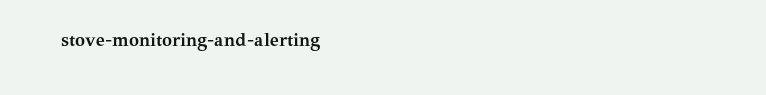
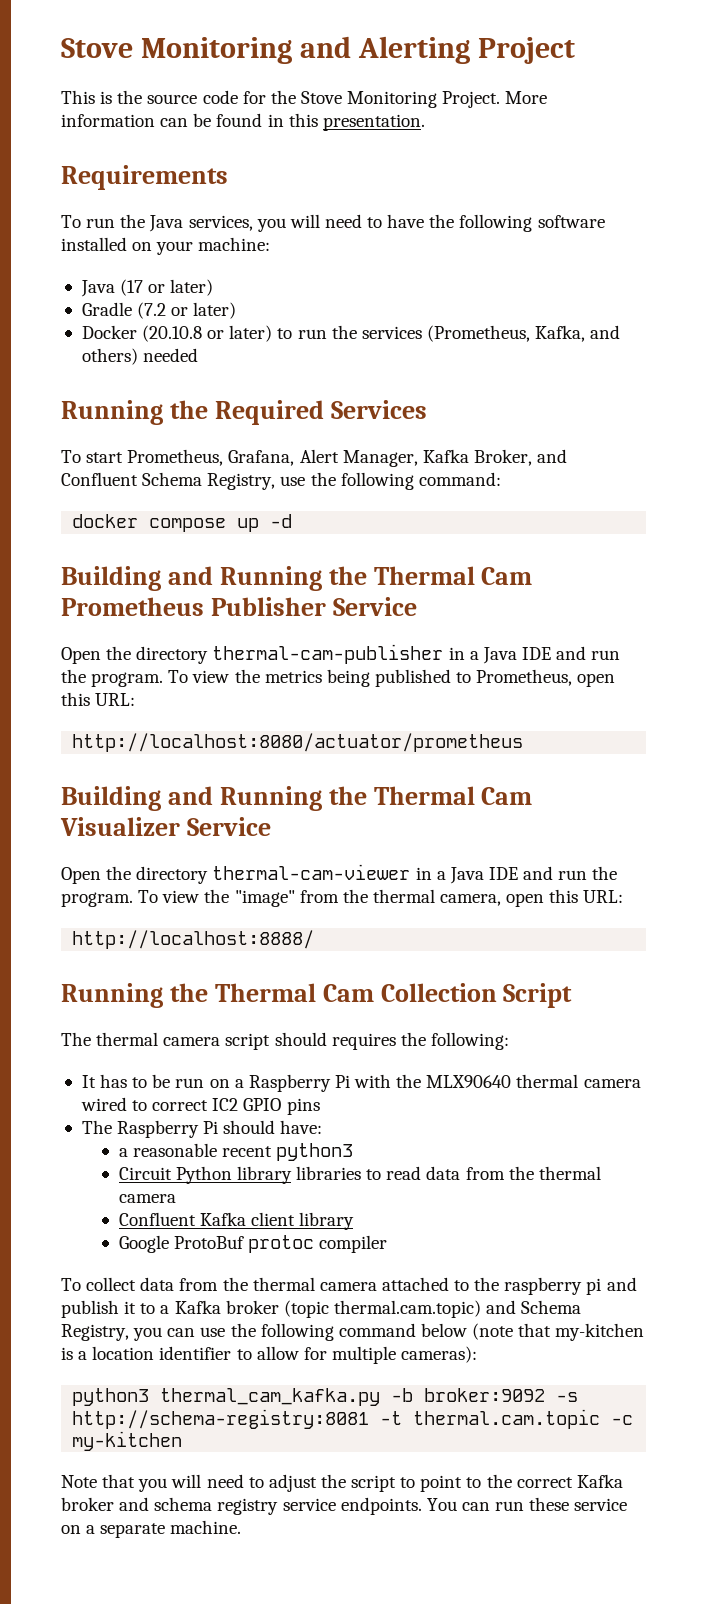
[61,33,320,51] stove-monitoring-and-alerting -> [61,36,575,64] [61,90,548,108] [61,113,425,131] [61,165,228,190] [61,214,605,232] [61,237,271,255] [80,279,214,297] [81,302,237,319] [81,325,621,342] [81,348,199,365] [61,400,427,425] [61,449,568,467] [61,472,501,490] [72,514,293,532] [61,566,533,591] [61,597,417,616] [61,644,621,664] [61,669,616,687] [61,692,136,706] [72,733,524,752] [61,786,533,811] [60,817,271,836] [61,864,618,884] [61,889,624,907] [72,930,315,949] [61,983,573,1008] [61,1032,509,1050] [81,1074,641,1092] [80,1097,320,1115] [81,1120,323,1138] [118,1143,354,1161] [118,1166,601,1184] [118,1194,176,1203] [118,1212,355,1230] [118,1235,388,1253] [61,1277,637,1295] [61,1300,582,1318] [61,1323,645,1341] [61,1346,478,1364] [72,1388,579,1406] [72,1409,634,1429] [72,1431,183,1451] [61,1474,623,1492] [61,1497,628,1515] [61,1520,242,1538] Stove Monitoring and Alerting Project // This is the source code for the Stove Monitoring Project. More information can be found in this presentation. // Requirements // To run the Java services, you will need to have the following software installed on your machine: // Java (17 or later) // Gradle (7.2 or later) // Docker (20.10.8 or later) to run the services (Prometheus, Kafka, and others) needed // Running the Required Services // To start Prometheus, Grafana, Alert Manager, Kafka Broker, and Confluent Schema Registry, use the following command: // docker compose up -d // Building and Running the Thermal Cam Prometheus Publisher Service // Open the directory thermal-cam-publisher in a Java IDE and run the program. To view the metrics being published to Prometheus, open this URL: // http://localhost:8080/actuator/prometheus // Building and Running the Thermal Cam Visualizer Service // Open the directory thermal-cam-viewer in a Java IDE and run the program. To view the "image" from the thermal camera, open this URL: // http://localhost:8888/ // Running the Thermal Cam Collection Script // The thermal camera script should requires the following: // It has to be run on a Raspberry Pi with the MLX90640 thermal camera wired to correct IC2 GPIO pins // The Raspberry Pi should have: // a reasonable recent python3 // Circuit Python library libraries to read data from the thermal camera // Confluent Kafka client library // Google ProtoBuf protoc compiler // To collect data from the thermal camera attached to the raspberry pi and publish it to a Kafka broker (topic thermal.cam.topic) and Schema Registry, you can use the following command below (note that my-kitchen is a location identifier to allow for multiple cameras): // python3 thermal_cam_kafka.py -b broker:9092 -s http://schema-registry:8081 -t thermal.cam.topic -c my-kitchen // Note that you will need to adjust the script to point to the correct Kafka broker and schema registry service endpoints. You can run these service on a separate machine.

